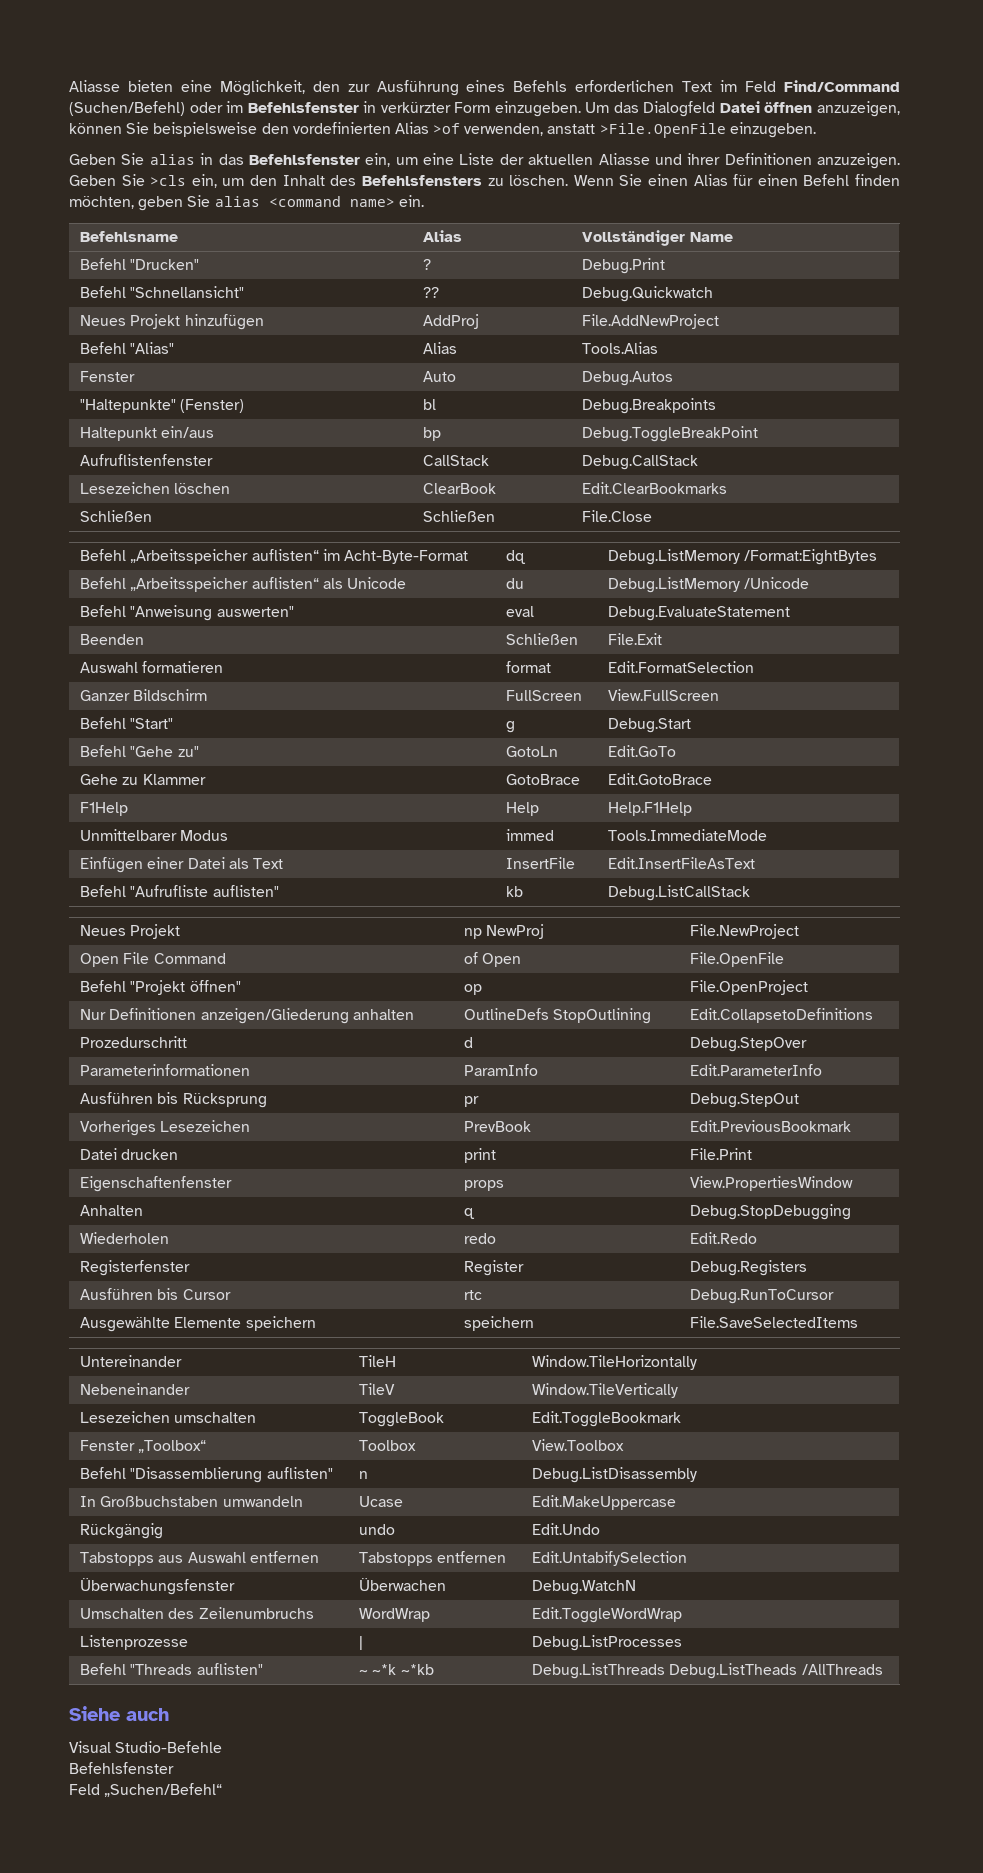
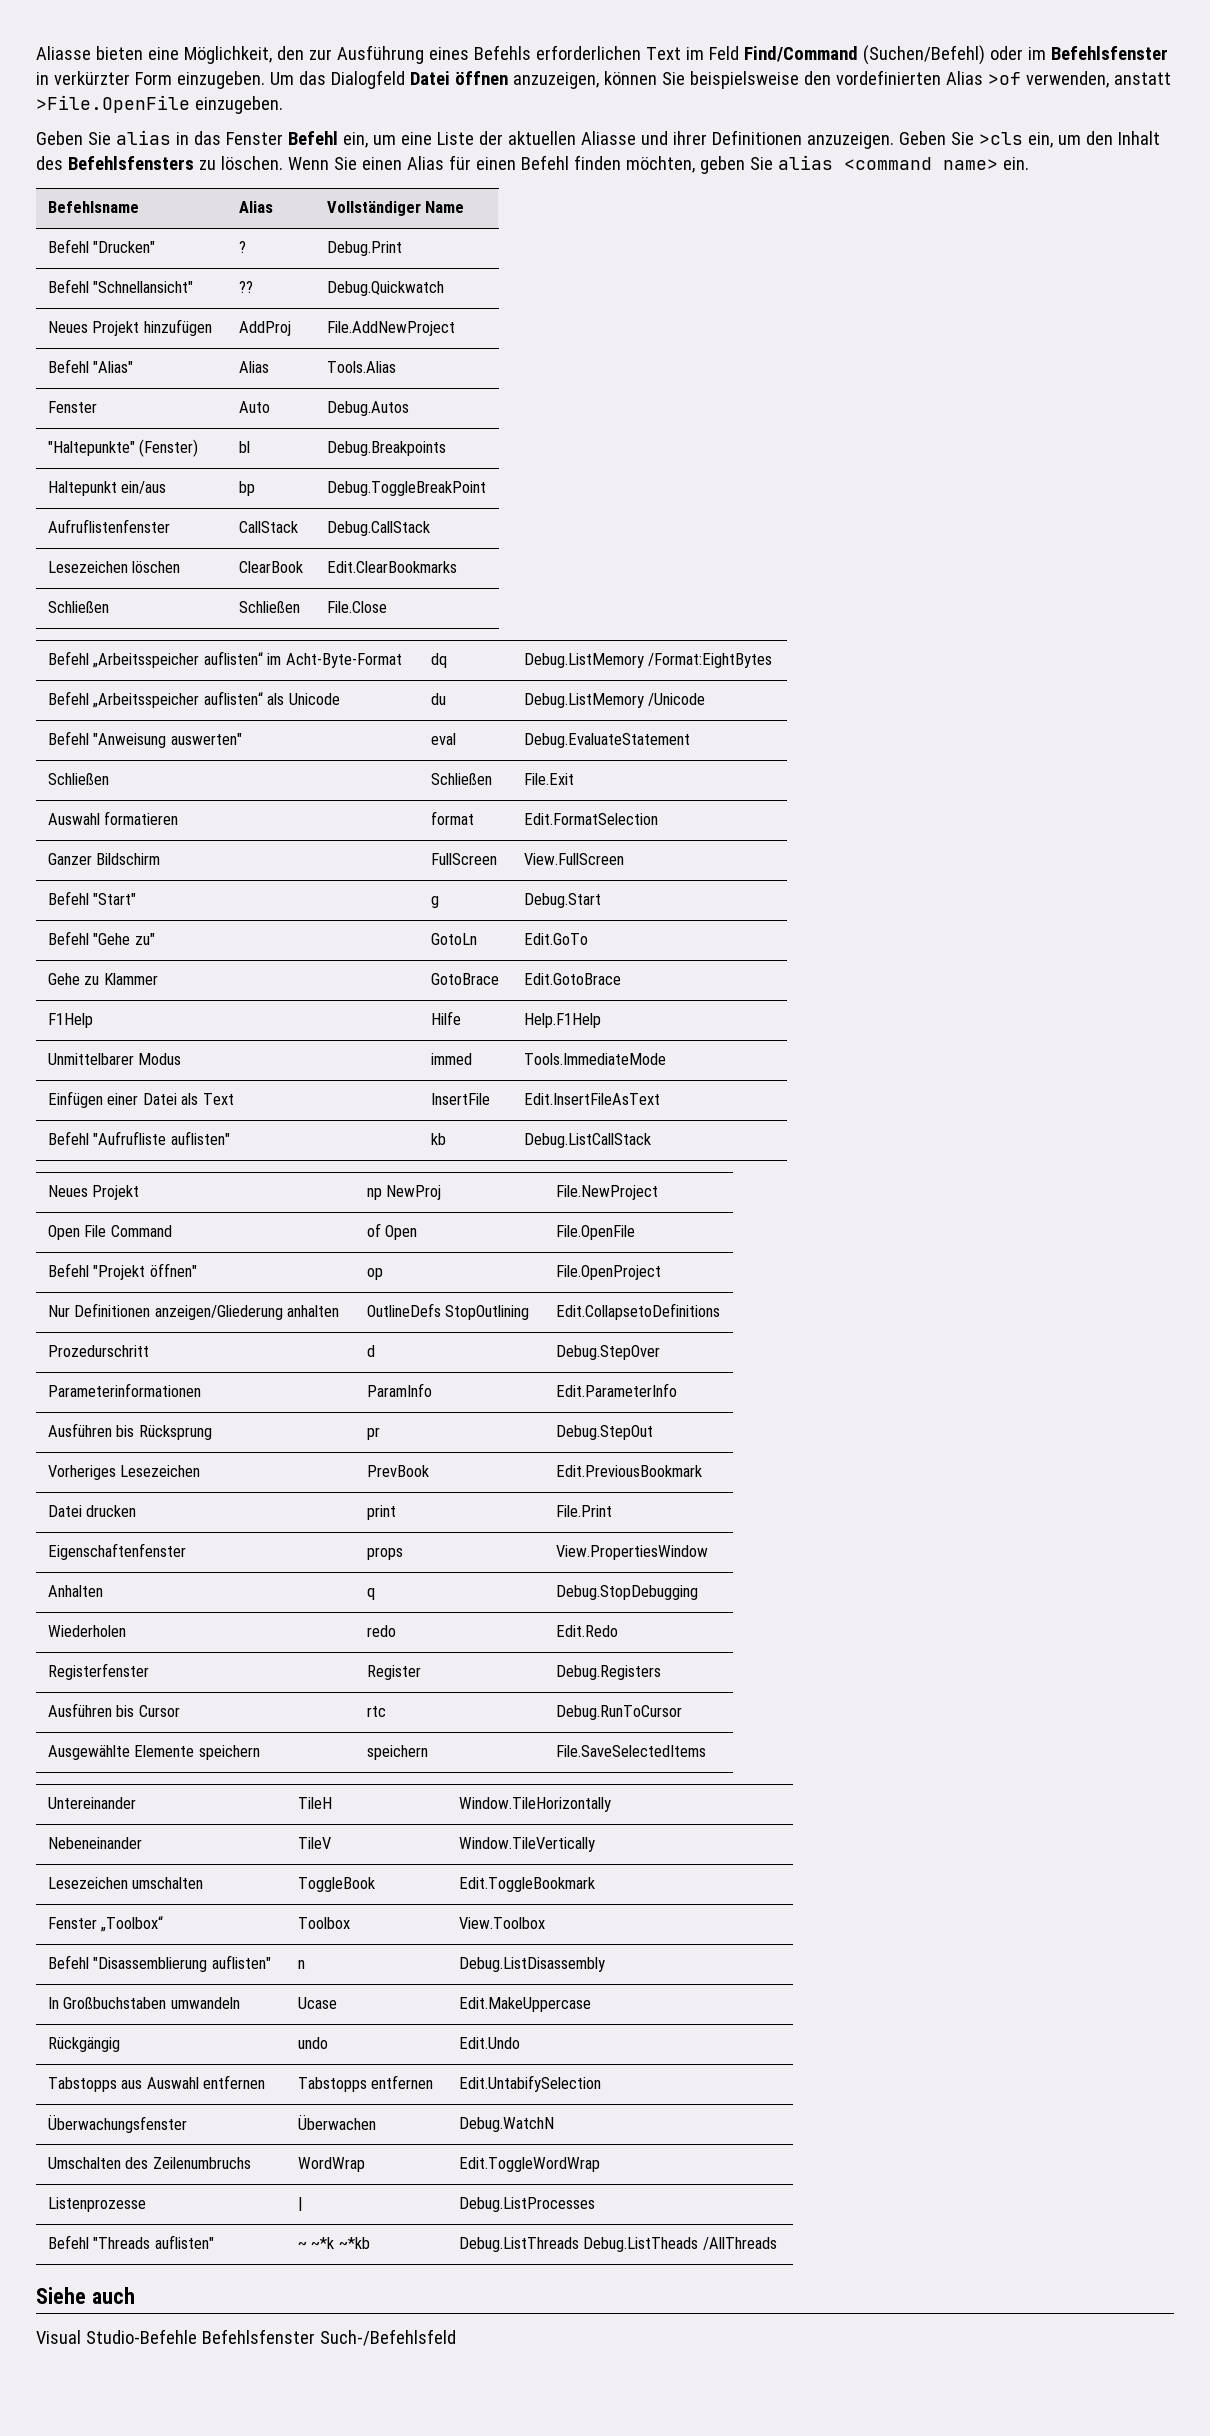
[248,154,360,165] Befehlsfenster -> [225,131,338,145] Fenster Befehl
[80,634,145,645] Beenden -> [47,773,109,785] Schließen
[506,802,540,816] Help -> [430,1011,461,1025] Hilfe
[69,1762,174,1774] [69,1783,223,1797] // Befehlsfenster // Feld „Suchen/Befehl“ -> [201,2329,456,2346] Befehlsfenster Such-/Befehlsfeld

